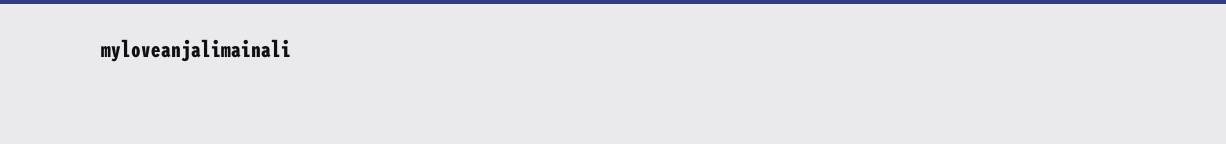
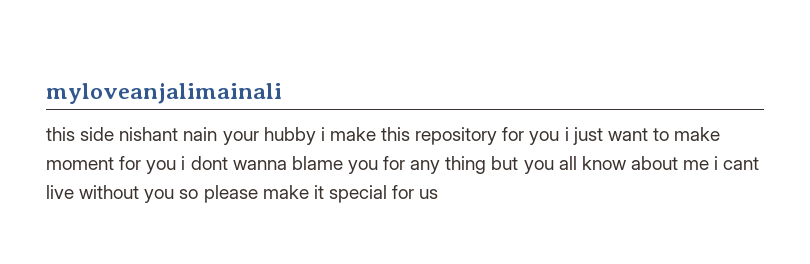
(291, 50) none -> [46,127,721,145] [46,156,760,174] [46,185,439,203] // this side nishant nain your hubby i make this repository for you i just want to make moment for you i dont wanna blame you for any thing but you all know about me i cant live without you so please make it special for us

